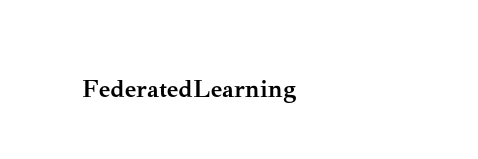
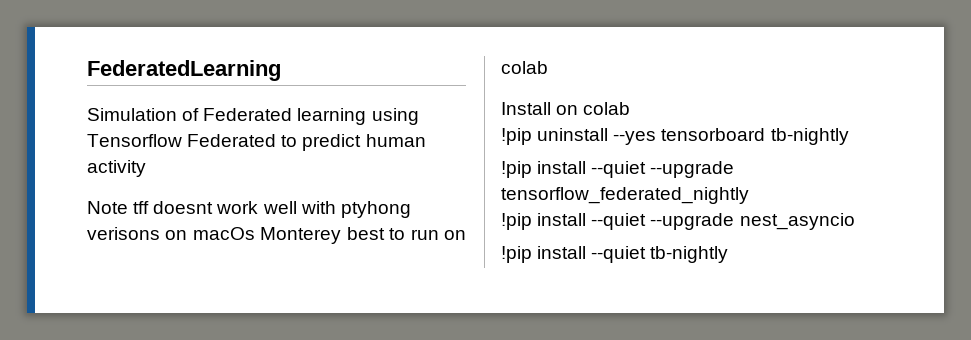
(296, 91) none -> [87,108,419,125] [87,134,426,151] [87,160,146,177] [87,201,411,218] [87,227,467,244] [501,61,548,74] [501,102,631,115] [501,128,849,145] [501,161,735,178] [501,187,749,204] [501,213,855,230] [501,246,729,263] // Simulation of Federated learning using Tensorflow Federated to predict human activity // Note tff doesnt work well with ptyhong verisons on macOs Monterey best to run on colab // Install on colab // !pip uninstall --yes tensorboard tb-nightly // !pip install --quiet --upgrade tensorflow_federated_nightly // !pip install --quiet --upgrade nest_asyncio // !pip install --quiet tb-nightly

